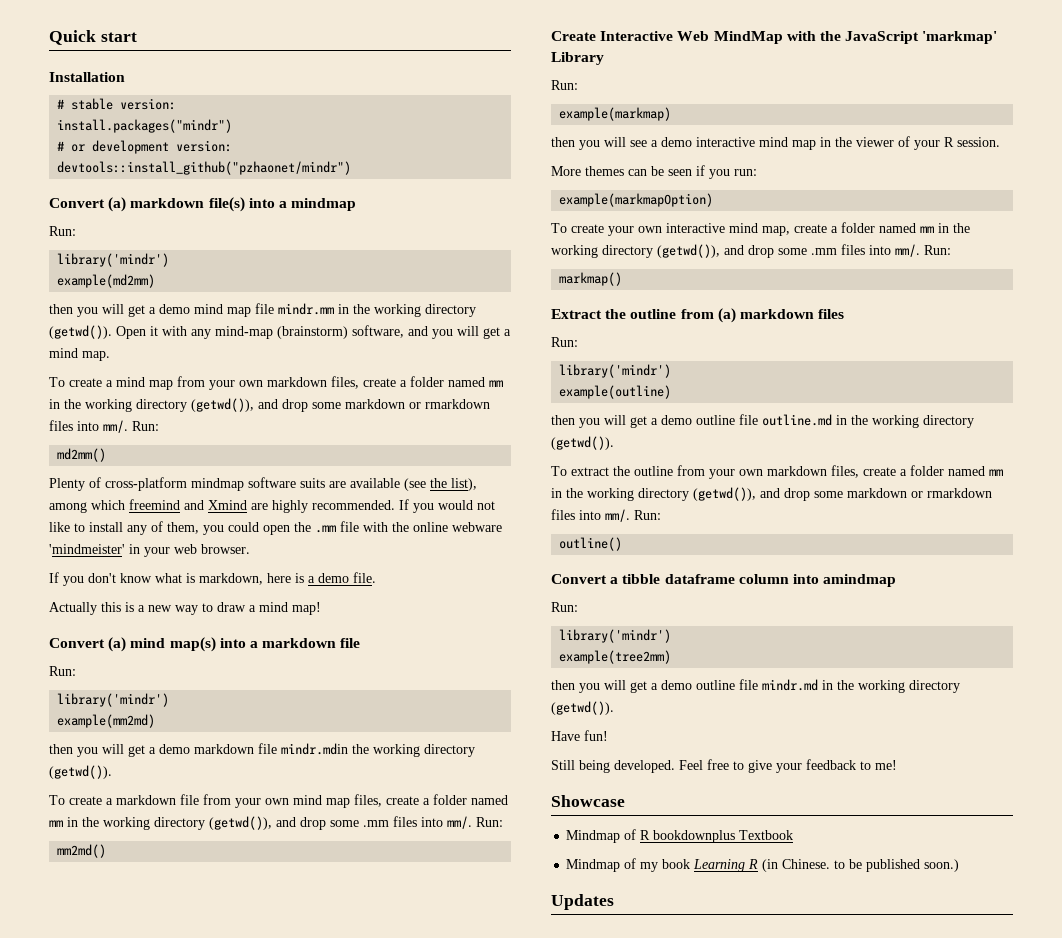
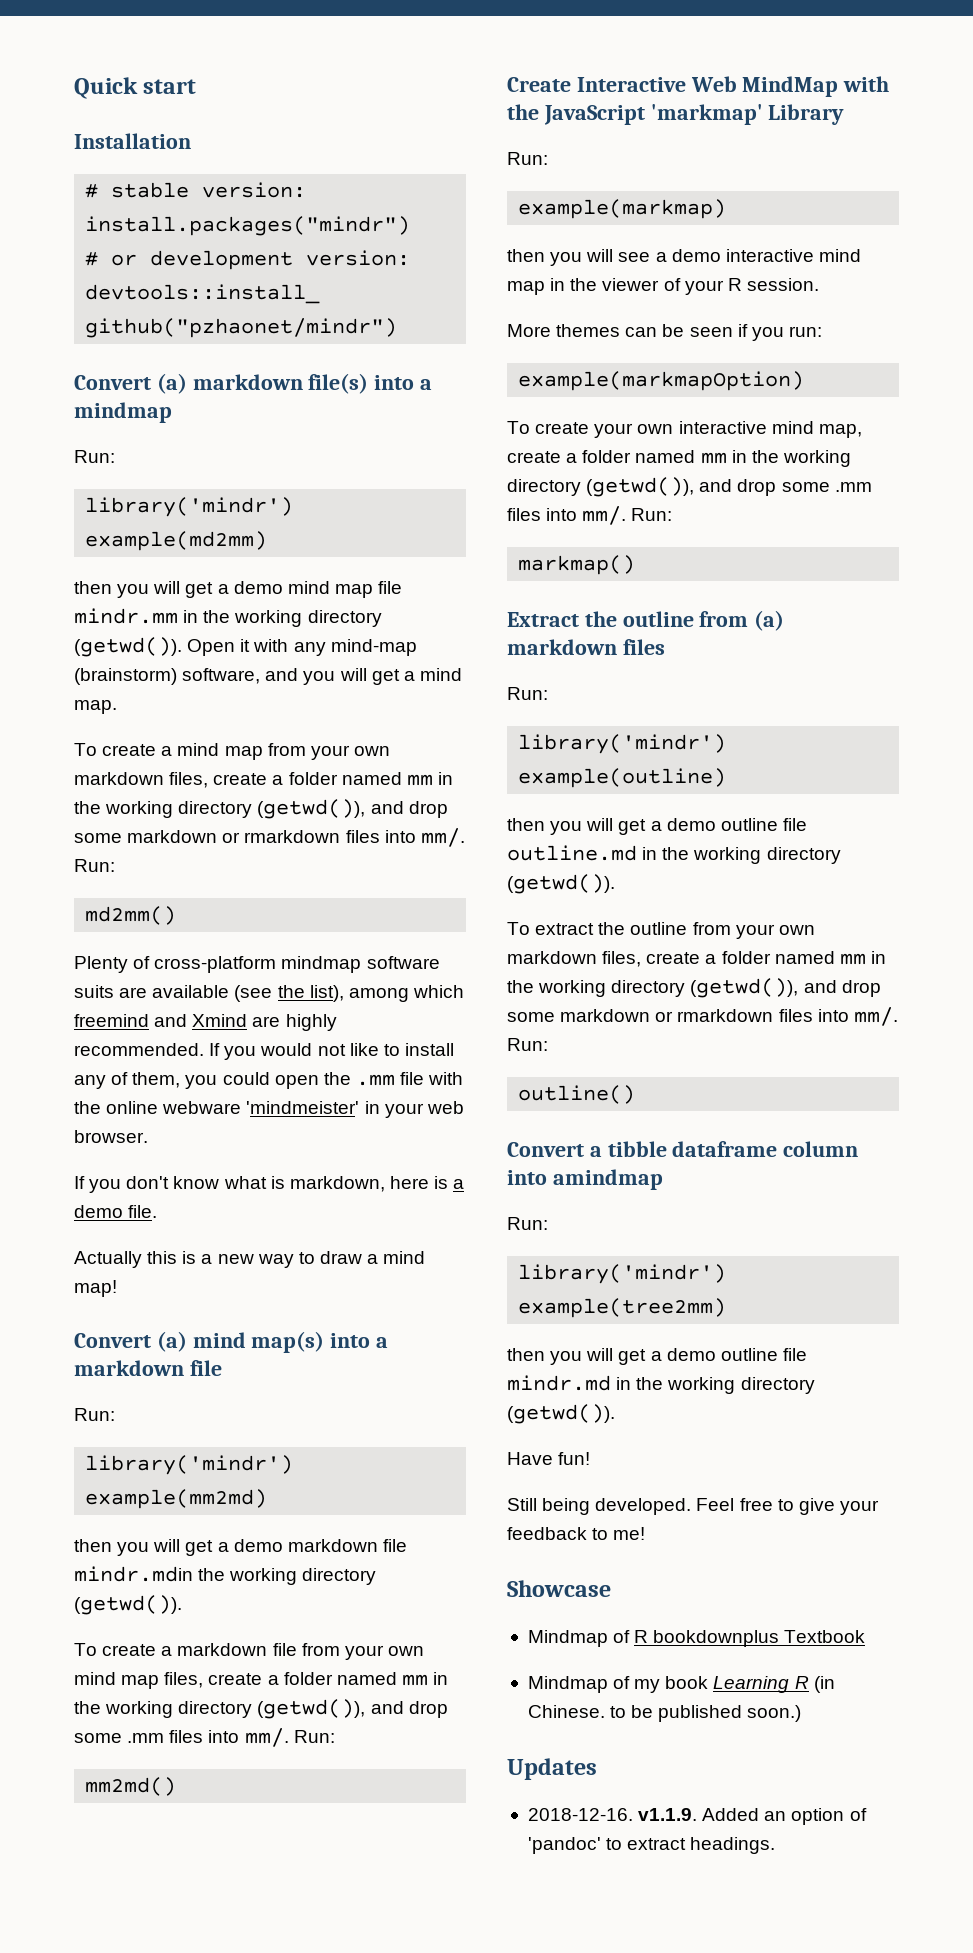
(614, 902) none -> [527,1808,867,1825] [527,1837,776,1854] // 2018-12-16. v1.1.9. Added an option of 'pandoc' to extract headings.

